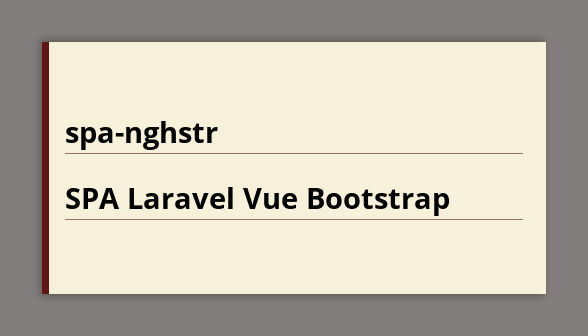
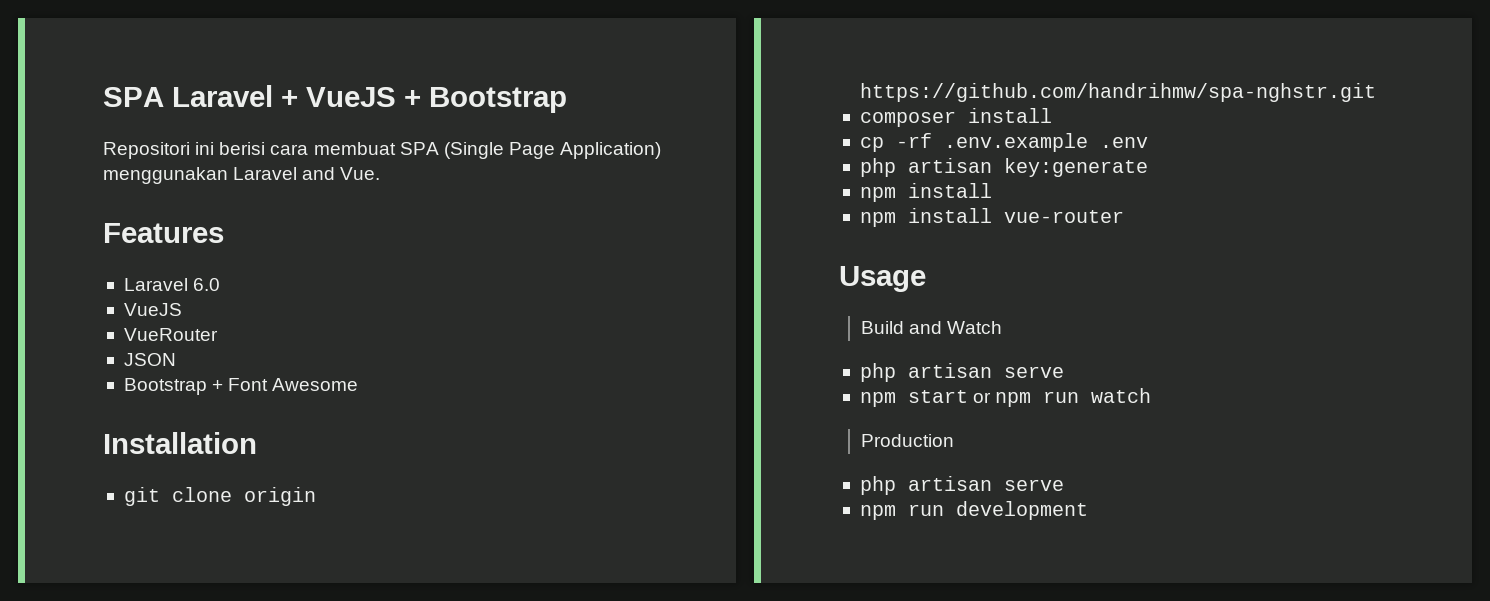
[65,121,218,150] spa-nghstr // -> (103, 97) none
[242,188,450,216] Vue Bootstrap -> [281,87,567,113] [103,142,662,159] [103,167,381,184] [103,223,224,243] [123,278,221,291] [123,303,182,316] [123,328,218,341] [123,353,176,366] [123,378,359,395] [103,432,257,454] [123,487,316,506] [859,83,1376,102] [859,108,1052,127] [859,133,1148,152] [859,158,1148,177] [859,183,992,202] [859,208,1124,227] [839,266,926,292] [860,321,1003,334] [859,363,1064,382] [859,388,1152,407] [860,434,954,447] [859,476,1064,495] [859,501,1088,520] + VueJS + Bootstrap // Repositori ini berisi cara membuat SPA (Single Page Application) menggunakan Laravel and Vue. // Features // Laravel 6.0 // VueJS // VueRouter // JSON // Bootstrap + Font Awesome // Installation // git clone origin https://github.com/handrihmw/spa-nghstr.git // composer install // cp -rf .env.example .env // php artisan key:generate // npm install // npm install vue-router // Usage // Build and Watch // php artisan serve // npm start or npm run watch // Production // php artisan serve // npm run development

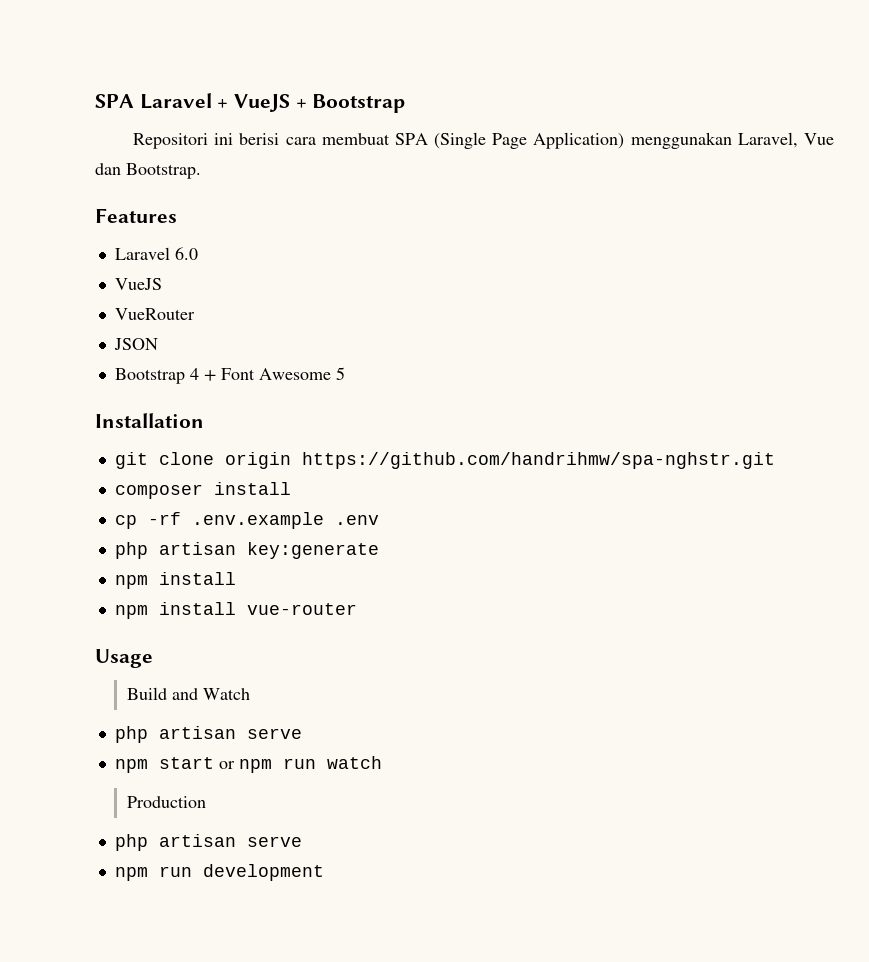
[233,167,381,180] Laravel and Vue. -> [737,132,834,148] [95,163,201,179] Laravel, Vue dan Bootstrap.
(207, 386) none -> [189,368,199,380] 4
(359, 384) none -> [335,367,345,380] 5

